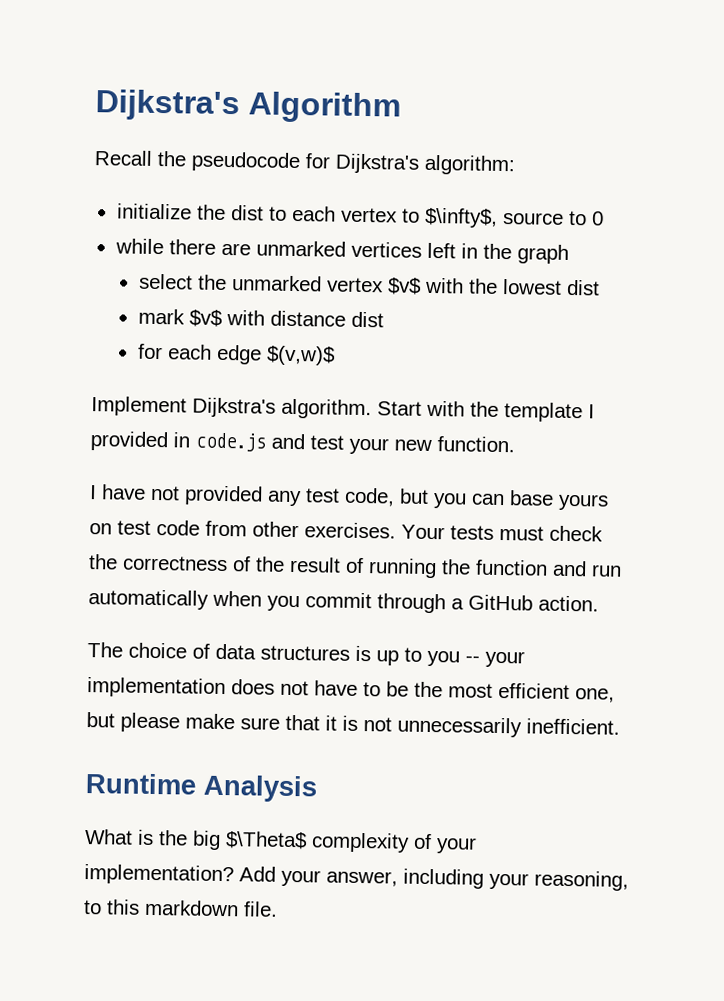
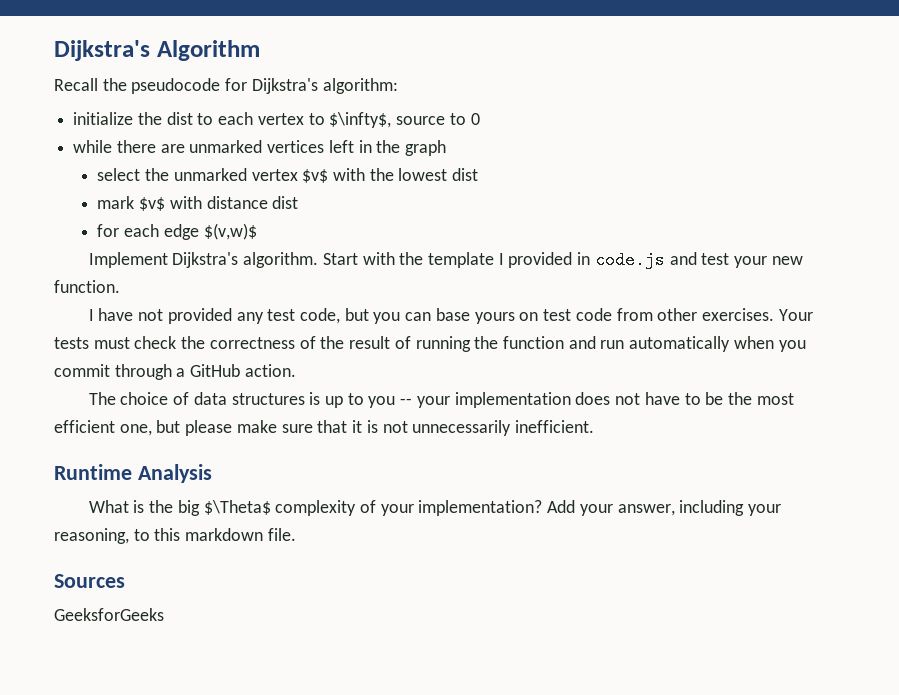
(278, 909) none -> [54,574,125,588] [54,608,164,621] // Sources // GeeksforGeeks

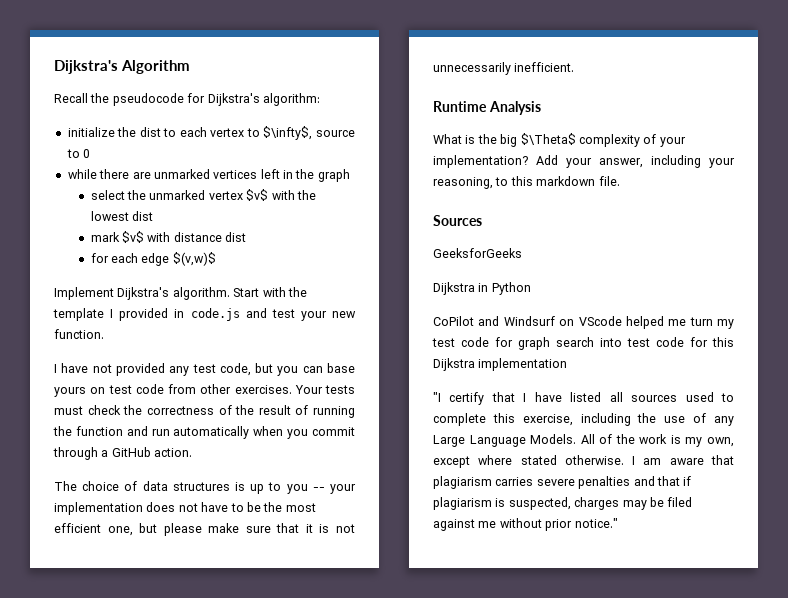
(164, 614) none -> [433,282,531,295] [433,316,734,329] [432,337,734,350] [433,358,568,371] [433,392,734,405] [433,413,734,426] [433,434,734,447] [433,455,734,468] [433,476,692,489] [433,497,693,510] [433,518,618,531] // Dijkstra in Python // CoPilot and Windsurf on VScode helped me turn my test code for graph search into test code for this Dijkstra implementation // "I certify that I have listed all sources used to complete this exercise, including the use of any Large Language Models. All of the work is my own, except where stated otherwise. I am aware that plagiarism carries severe penalties and that if plagiarism is suspected, charges may be filed against me without prior notice."

